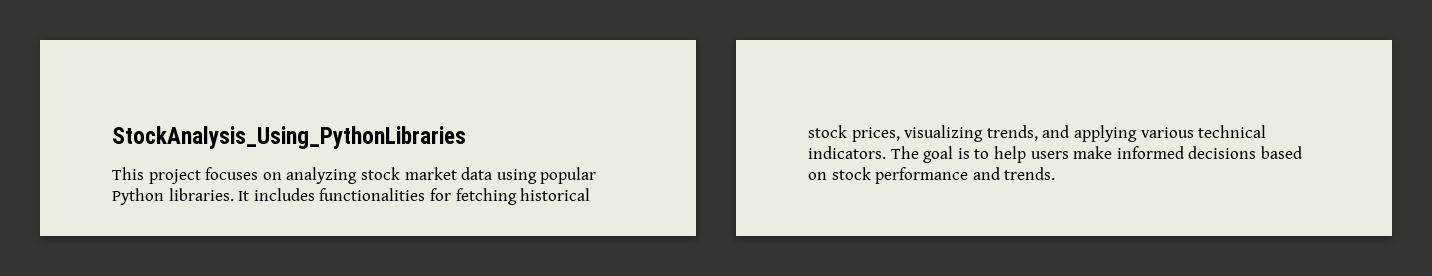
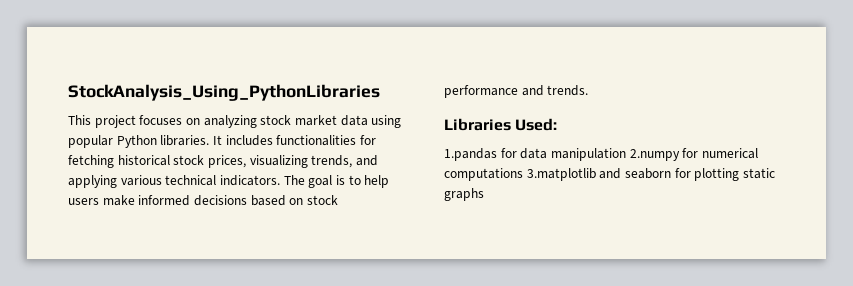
(1056, 173) none -> [444,118,558,131] [444,148,758,161] [444,168,775,181] [444,188,484,201] // Libraries Used: // 1.pandas for data manipulation 2.numpy for numerical computations 3.matplotlib and seaborn for plotting static graphs

